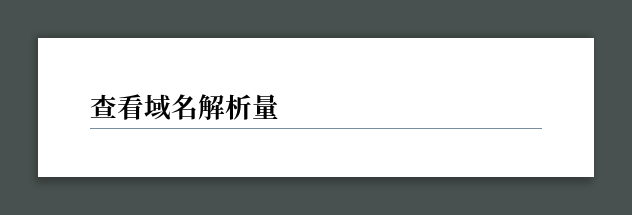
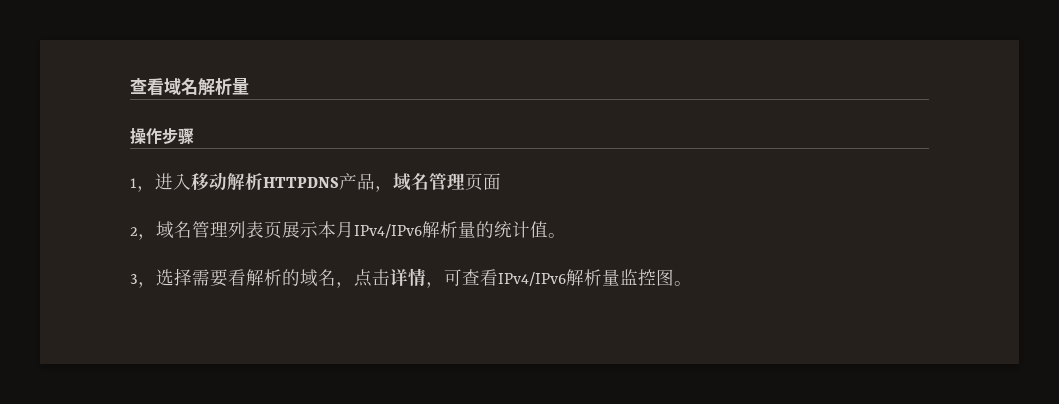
(279, 106) none -> [130,128,194,145] [130,172,501,192] [130,221,566,240] [130,268,692,288] // 操作步骤 // 1，进入移动解析HTTPDNS产品，域名管理页面 // 2，域名管理列表页展示本月IPv4/IPv6解析量的统计值。 // 3，选择需要看解析的域名，点击详情，可查看IPv4/IPv6解析量监控图。

